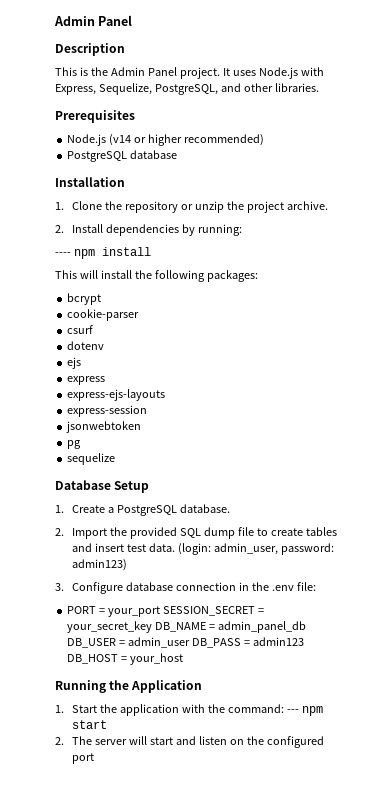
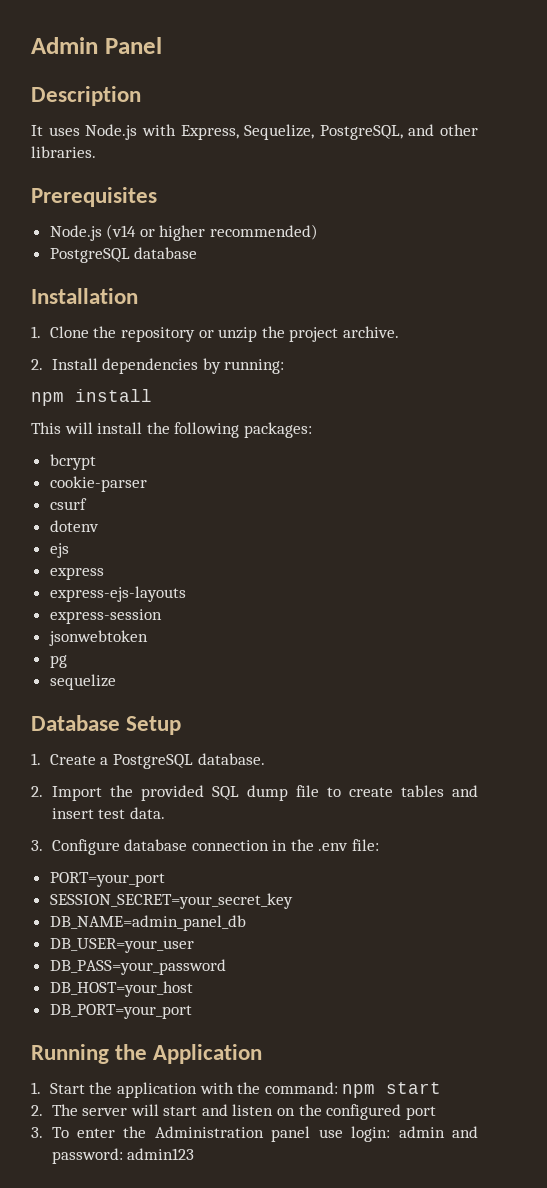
[55,67,220,79] This is the Admin Panel project. -> (141, 96) none
[55,252,71,256] ---- -> (285, 366) none
[178,543,335,555] [72,559,128,571] (login: admin_user, password: admin123) -> (165, 813) none
[67,606,264,617] [67,621,307,633] [67,637,304,648] [67,653,184,665] PORT = your_port SESSION_SECRET = your_secret_key DB_NAME = admin_panel_db DB_USER = admin_user DB_PASS = admin123 DB_HOST = your_host -> [49,872,165,887] [49,893,293,909] [49,915,246,931] [49,938,194,953] [49,959,226,975] [49,981,193,997] [49,1004,192,1019] PORT=your_port // SESSION_SECRET=your_secret_key // DB_NAME=admin_panel_db // DB_USER=your_user // DB_PASS=your_password // DB_HOST=your_host // DB_PORT=your_port
[287,709,300,713] --- -> (338, 1088) none
(95, 758) none -> [31,1126,478,1142] [51,1148,195,1164] // 3. To enter the Administration panel use login: admin and password: admin123

